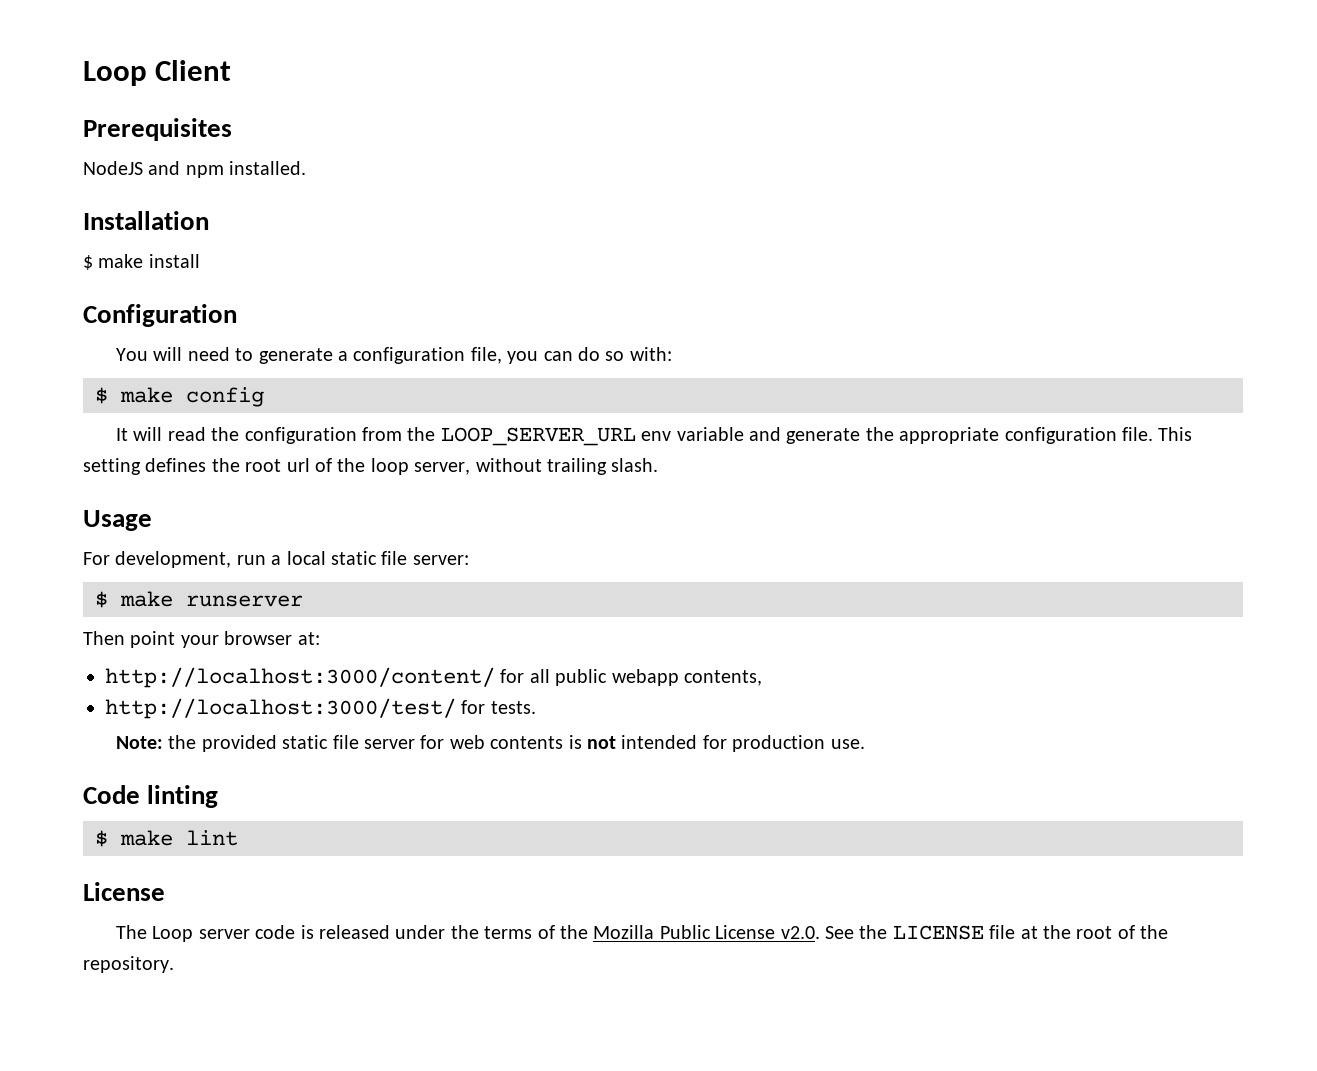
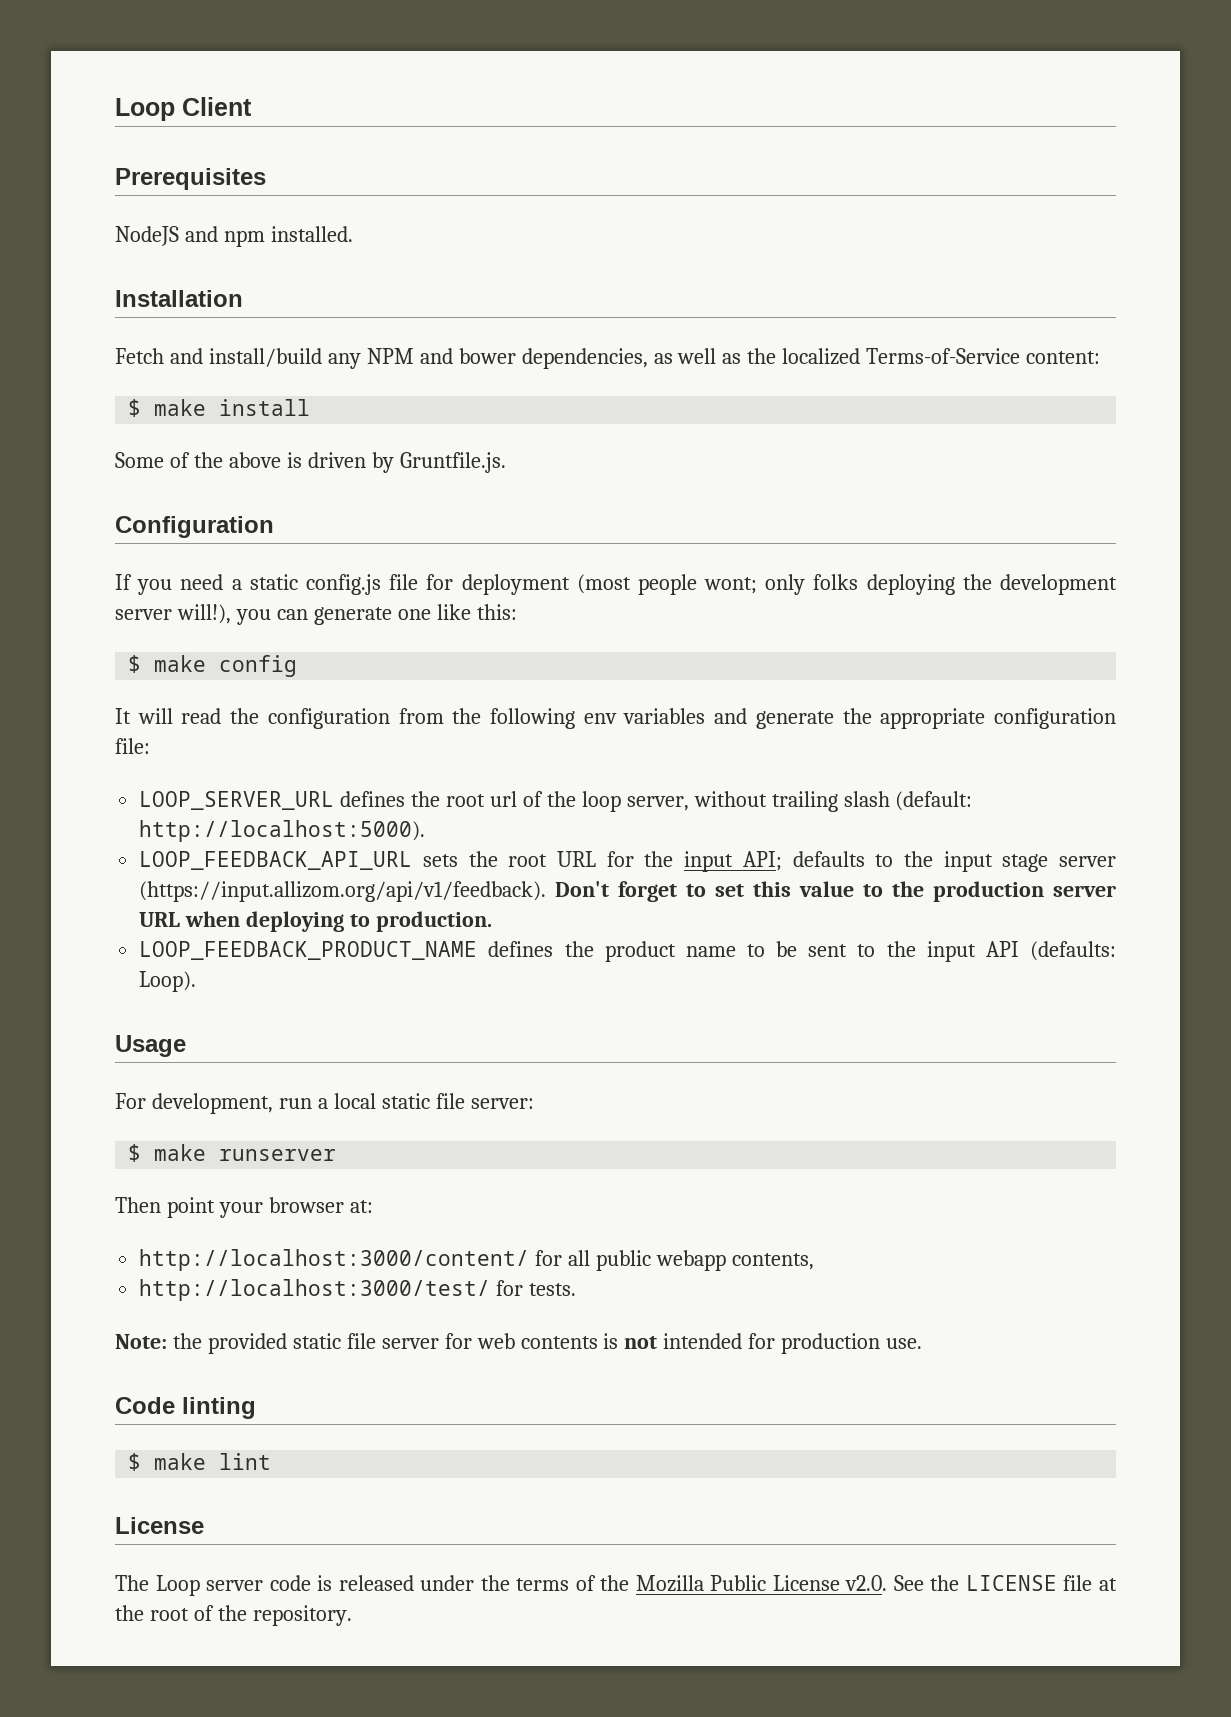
[83,254,200,270] [83,304,237,327] [115,347,672,364] $ make install // Configuration // You will need to generate a configuration file, you can do so with: -> [115,348,1101,369] [128,399,311,417] [115,452,506,473] [115,516,274,538] [115,574,1117,595] [115,604,517,625] Fetch and install/build any NPM and bower dependencies, as well as the localized Terms-of-Service content: // $ make install // Some of the above is driven by Gruntfile.js. // Configuration // If you need a static config.js file for deployment (most people wont; only folks deploying the development server will!), you can generate one like this:
[440,427,744,446] LOOP_SERVER_URL env variable -> [490,708,706,729] following env variables
[1121,427,1193,441] [83,458,141,475] file. This setting -> [115,738,150,754] [139,791,335,810] file: // LOOP_SERVER_URL
[611,458,659,472] slash. -> [843,791,973,811] [139,820,426,842] [139,851,1117,872] [139,881,1117,902] [139,911,492,932] [139,941,1116,962] [139,971,197,992] slash (default: http://localhost:5000). // LOOP_FEEDBACK_API_URL sets the root URL for the input API; defaults to the input stage server (https://input.allizom.org/api/v1/feedback). Don't forget to set this value to the production server URL when deploying to production. // LOOP_FEEDBACK_PRODUCT_NAME defines the product name to be sent to the input API (defaults: Loop).

